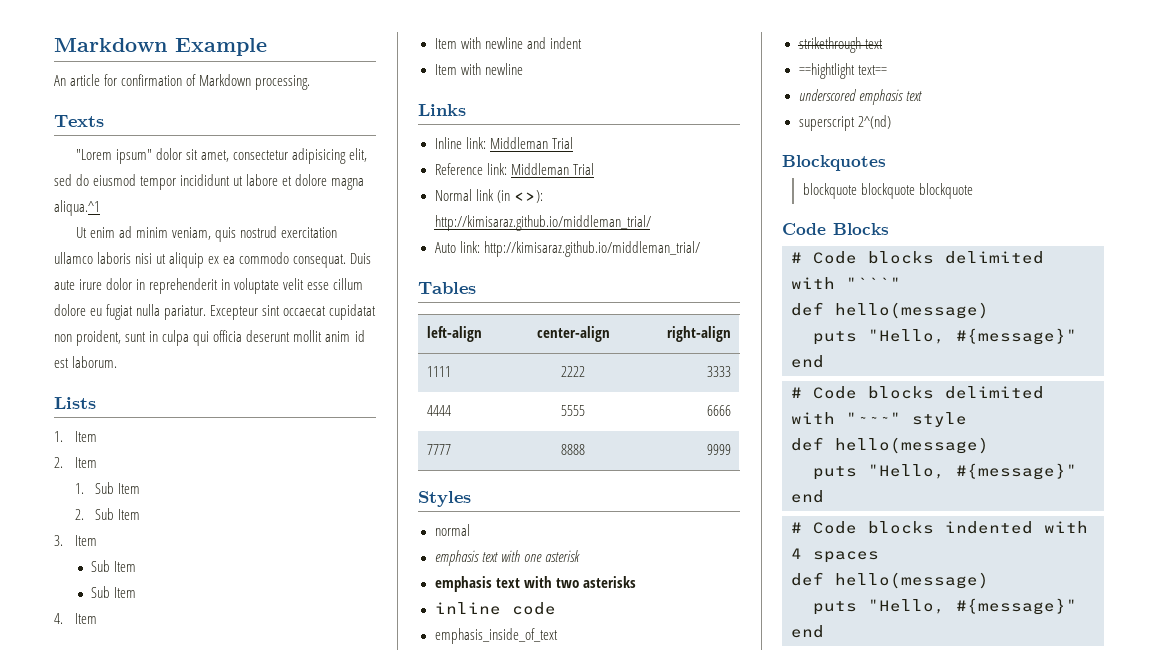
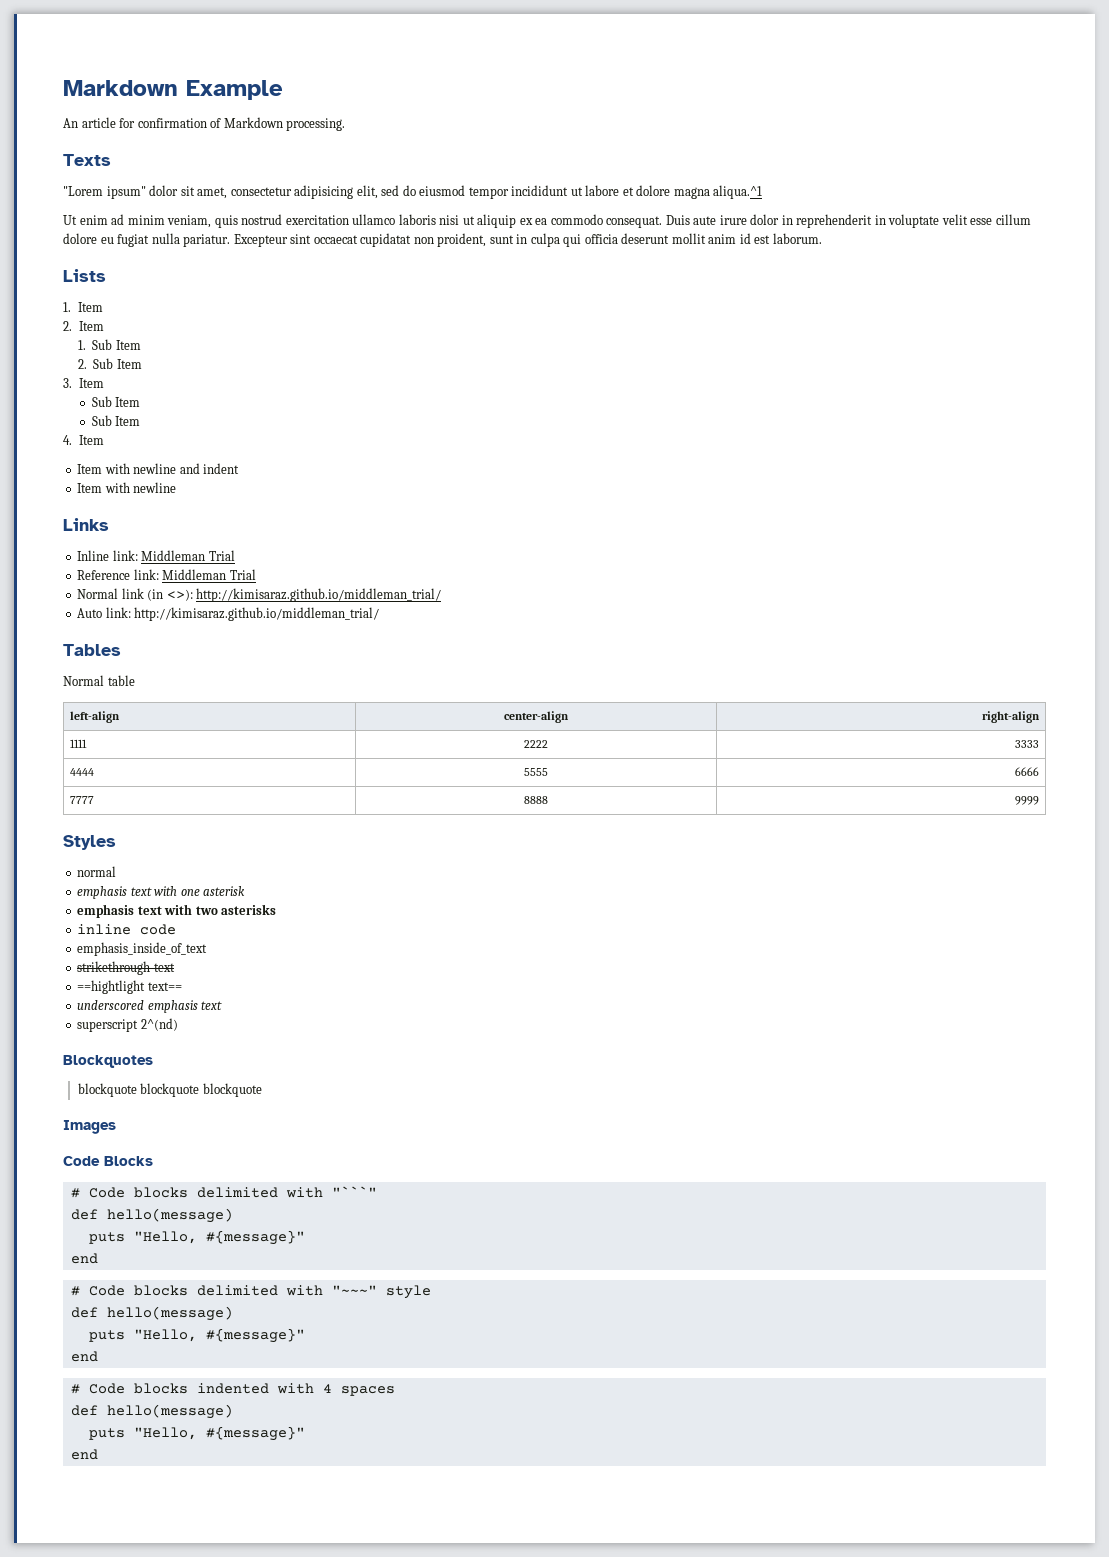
(476, 288) none -> [63,675,135,686] // Normal table
(973, 191) none -> [63,1120,116,1134] // Images

